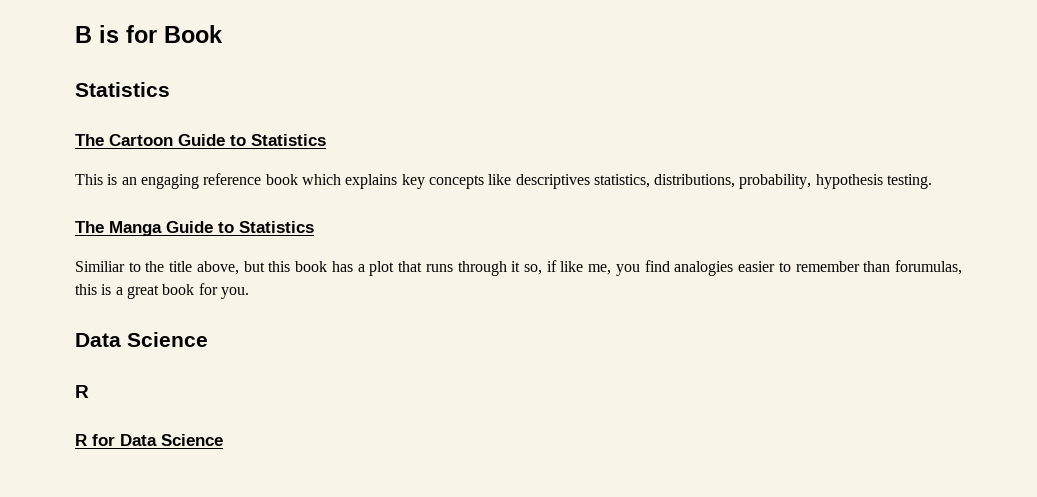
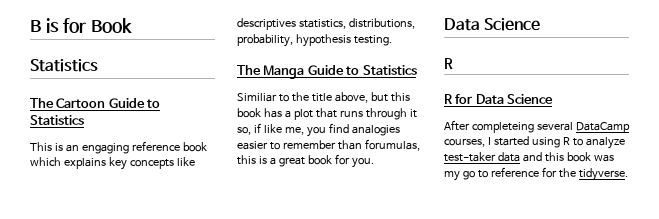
(223, 440) none -> [444,120,630,133] [444,136,625,149] [444,152,614,162] [444,167,628,181] // After completeing several DataCamp courses, I started using R to analyze test-taker data and this book was my go to reference for the tidyverse.

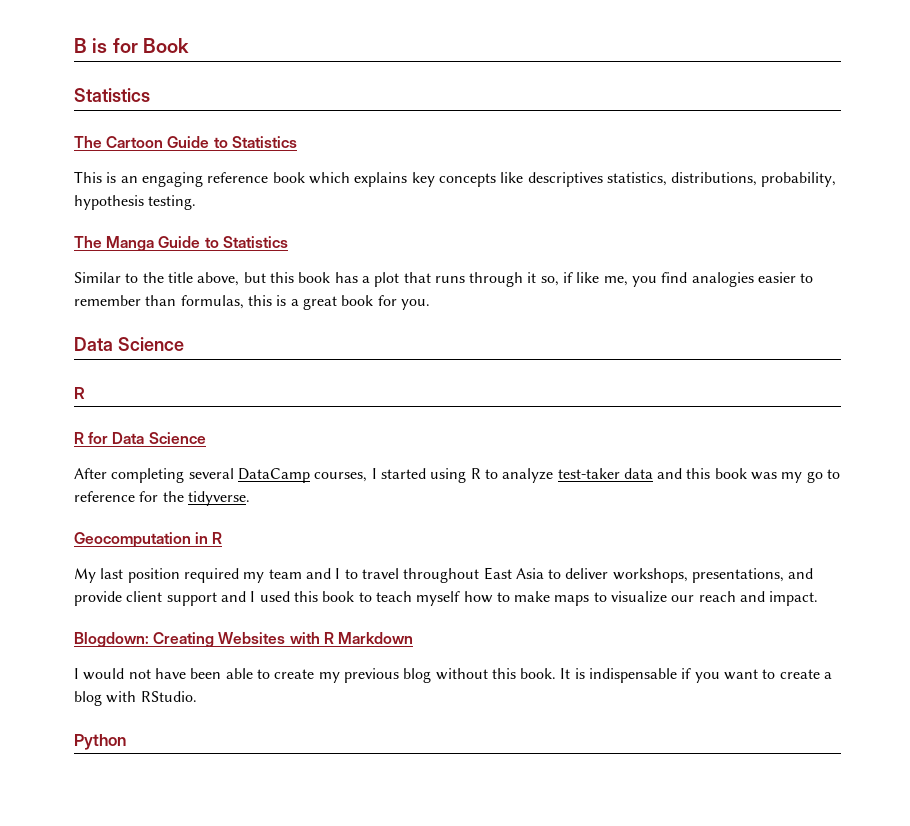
[237,93,277,102] Similiar -> [74,272,121,283] Similar
[364,139,420,151] forumulas, -> [180,295,244,309] formulas,
[471,122,534,133] completeing -> [111,468,185,483] completing
(628, 174) none -> [74,532,223,548] [74,567,814,583] [74,591,819,606] [74,632,413,647] [74,668,833,683] [74,691,197,706] [74,734,126,750] // Geocomputation in R // My last position required my team and I to travel throughout East Asia to deliver workshops, presentations, and provide client support and I used this book to teach myself how to make maps to visualize our reach and impact. // Blogdown: Creating Websites with R Markdown // I would not have been able to create my previous blog without this book. It is indispensable if you want to create a blog with RStudio. // Python

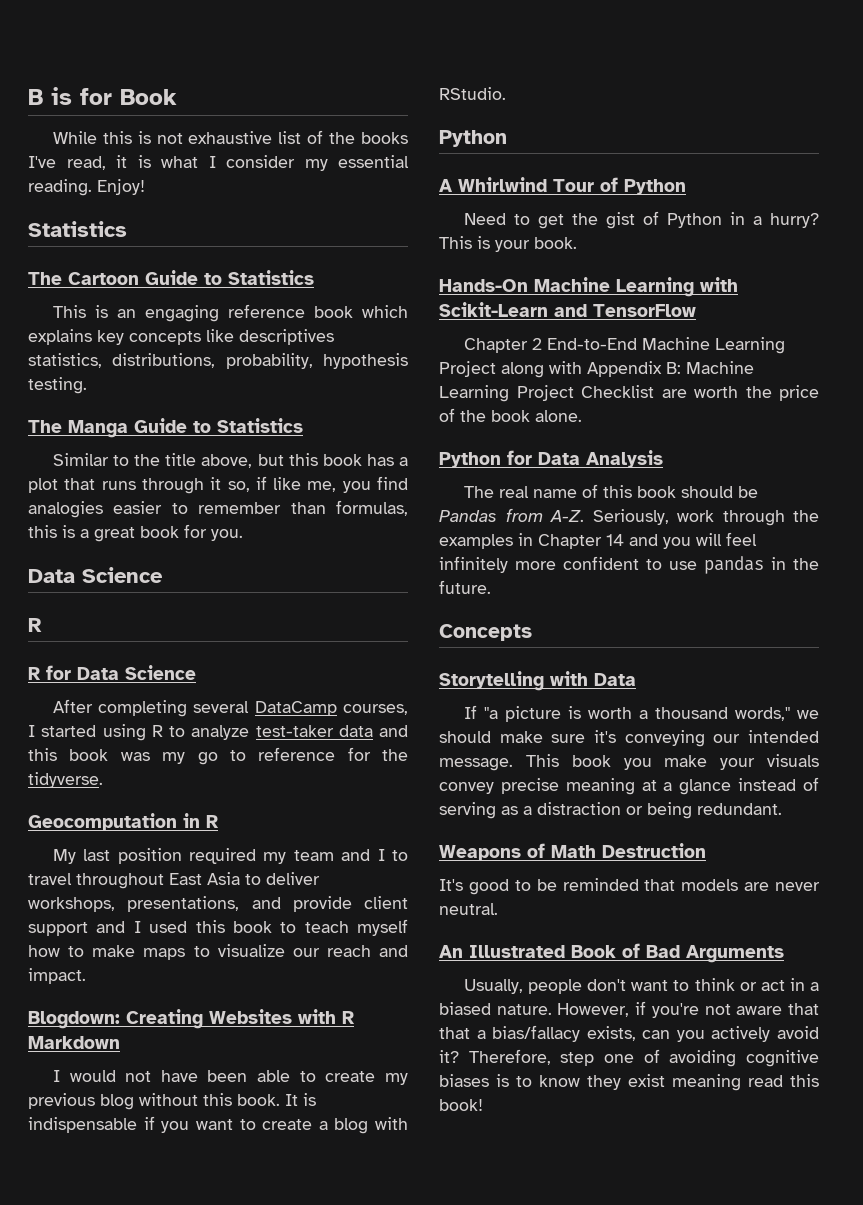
(189, 45) none -> [52,130,408,144] [28,155,409,171] [28,179,145,196] // While this is not exhaustive list of the books I've read, it is what I consider my essential reading. Enjoy!
(126, 742) none -> [439,177,686,195] [463,211,819,229] [439,236,577,252] [439,277,738,297] [439,302,696,317] [463,337,785,354] [439,361,754,378] [439,385,819,402] [439,408,582,422] [439,450,663,468] [463,484,758,498] [439,508,819,526] [439,532,757,549] [439,556,819,574] [439,580,491,594] [439,624,532,641] [439,671,636,691] [463,705,819,722] [439,730,819,747] [439,754,819,771] [439,777,819,795] [439,802,782,819] [439,843,706,861] [439,878,820,895] [439,903,498,915] [439,943,784,963] [463,978,819,994] [439,1001,819,1018] [439,1025,819,1042] [439,1049,819,1067] [439,1074,819,1091] [439,1099,483,1111] // A Whirlwind Tour of Python // Need to get the gist of Python in a hurry? This is your book. // Hands-On Machine Learning with Scikit-Learn and TensorFlow // Chapter 2 End-to-End Machine Learning Project along with Appendix B: Machine Learning Project Checklist are worth the price of the book alone. // Python for Data Analysis // The real name of this book should be Pandas from A-Z. Seriously, work through the examples in Chapter 14 and you will feel infinitely more confident to use pandas in the future. // Concepts // Storytelling with Data // If "a picture is worth a thousand words," we should make sure it's conveying our intended message. This book you make your visuals convey precise meaning at a glance instead of serving as a distraction or being redundant. // Weapons of Math Destruction // It's good to be reminded that models are never neutral. // An Illustrated Book of Bad Arguments // Usually, people don't want to think or act in a biased nature. However, if you're not aware that that a bias/fallacy exists, can you actively avoid it? Therefore, step one of avoiding cognitive biases is to know they exist meaning read this book!

